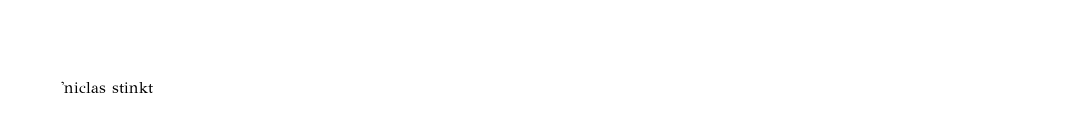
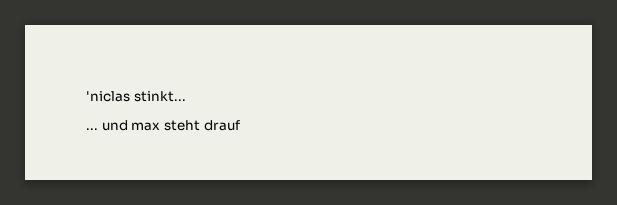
[112,82,153,93] stinkt -> [133,91,186,102] [86,120,240,131] stinkt... // ... und max steht drauf

